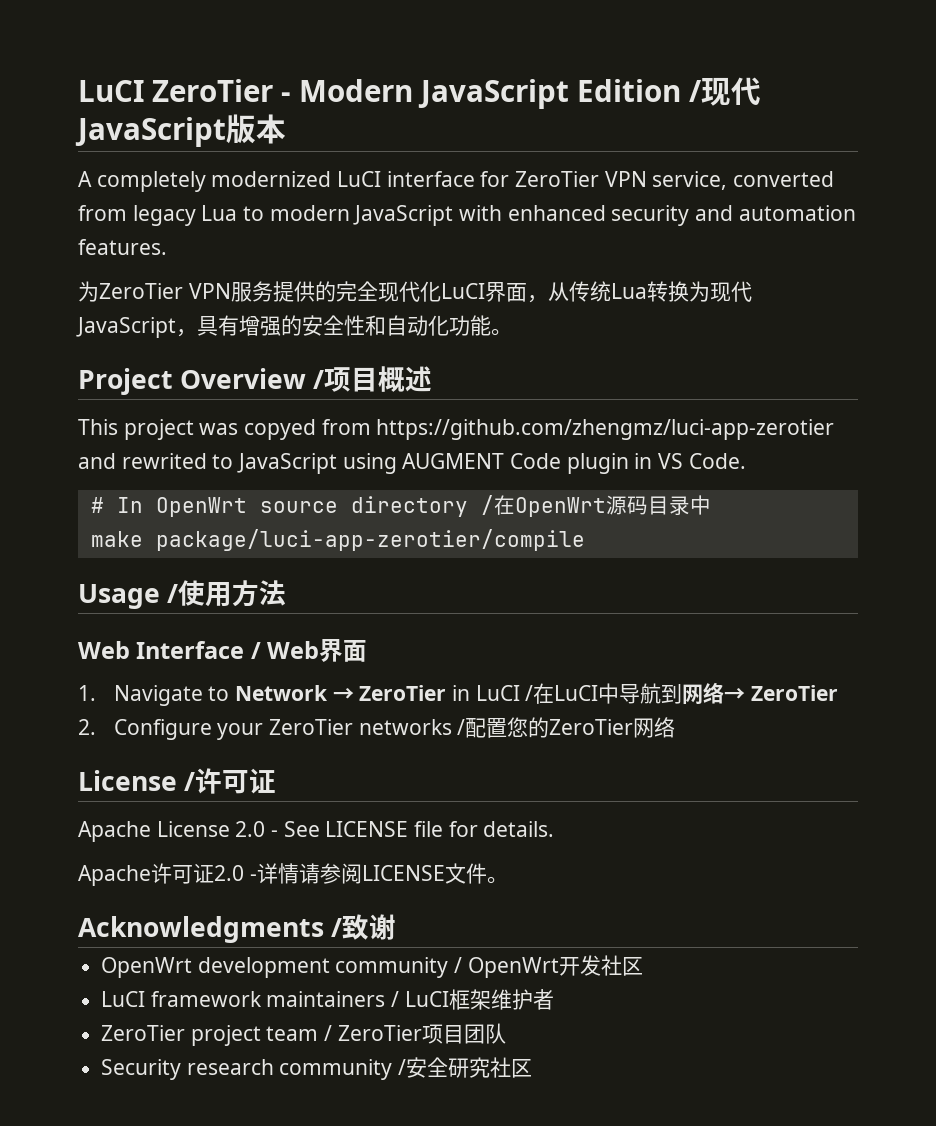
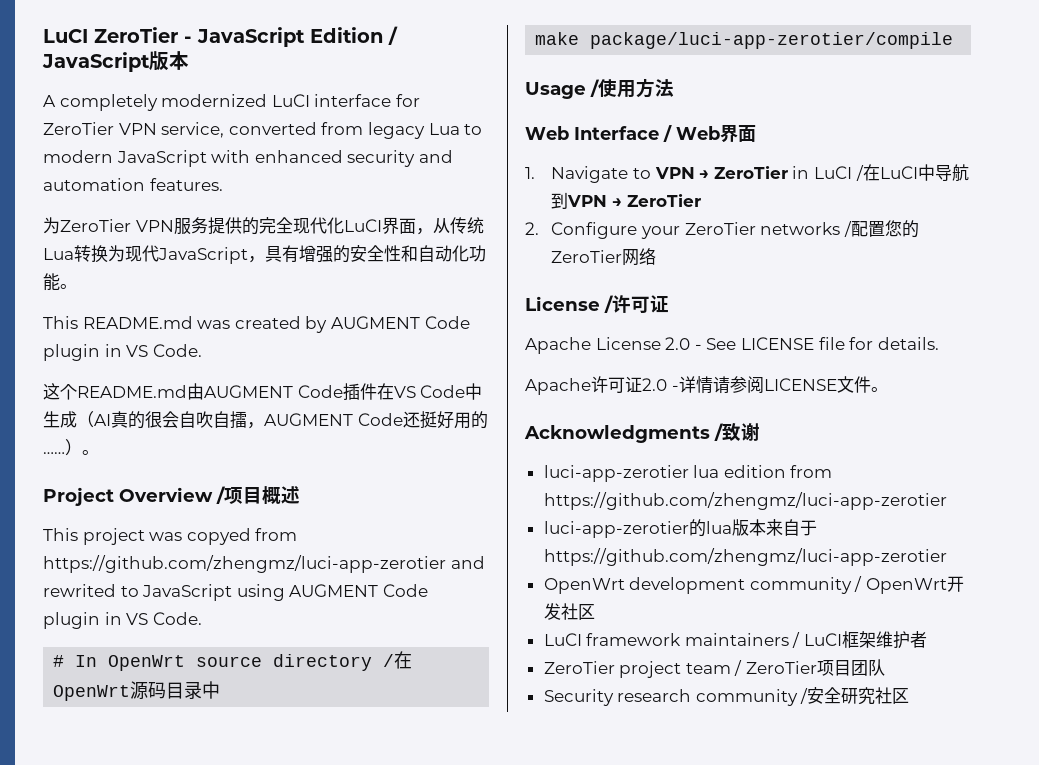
[299,79,413,102] Modern -> (192, 39) none
[701,77,761,106] 现代 -> (398, 35) none
(512, 332) none -> [43,316,470,333] [43,344,202,361] [43,383,483,401] [43,411,488,429] [43,439,99,456] // This README.md was created by AUGMENT Code plugin in VS Code. // 这个README.md由AUGMENT Code插件在VS Code中生成（AI真的很会自吹自擂，AUGMENT Code还挺好用的……）。
[234,685,328,701] Network -> [654,167,695,179] VPN
[682,682,725,705] 网络 -> [567,195,608,207] VPN
(397, 927) none -> [543,465,833,482] [543,492,947,510] [543,519,817,538] [543,548,947,566] // luci-app-zerotier lua edition from https://github.com/zhengmz/luci-app-zerotier // luci-app-zerotier的lua版本来自于https://github.com/zhengmz/luci-app-zerotier

